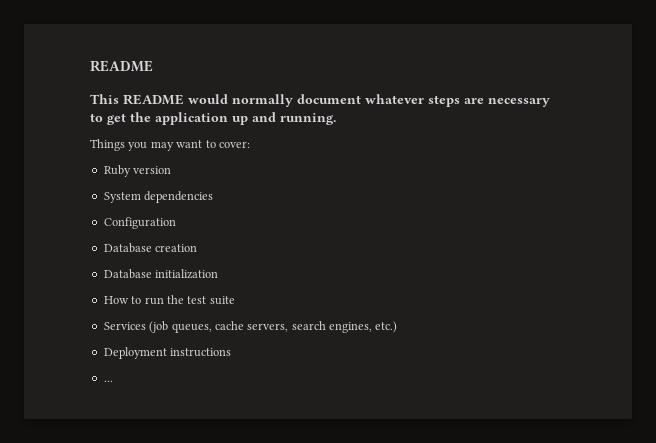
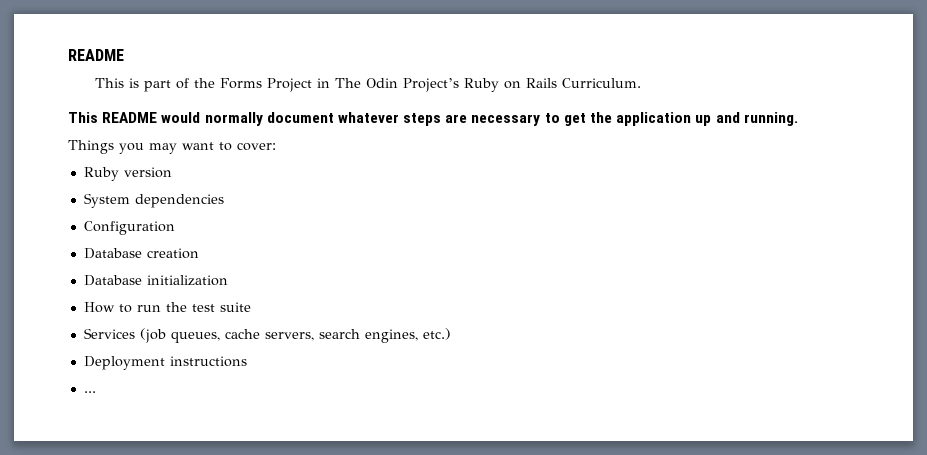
[90,60,153,72] README -> [68,49,124,61] [94,78,641,92] README // This is part of the Forms Project in The Odin Project’s Ruby on Rails Curriculum.

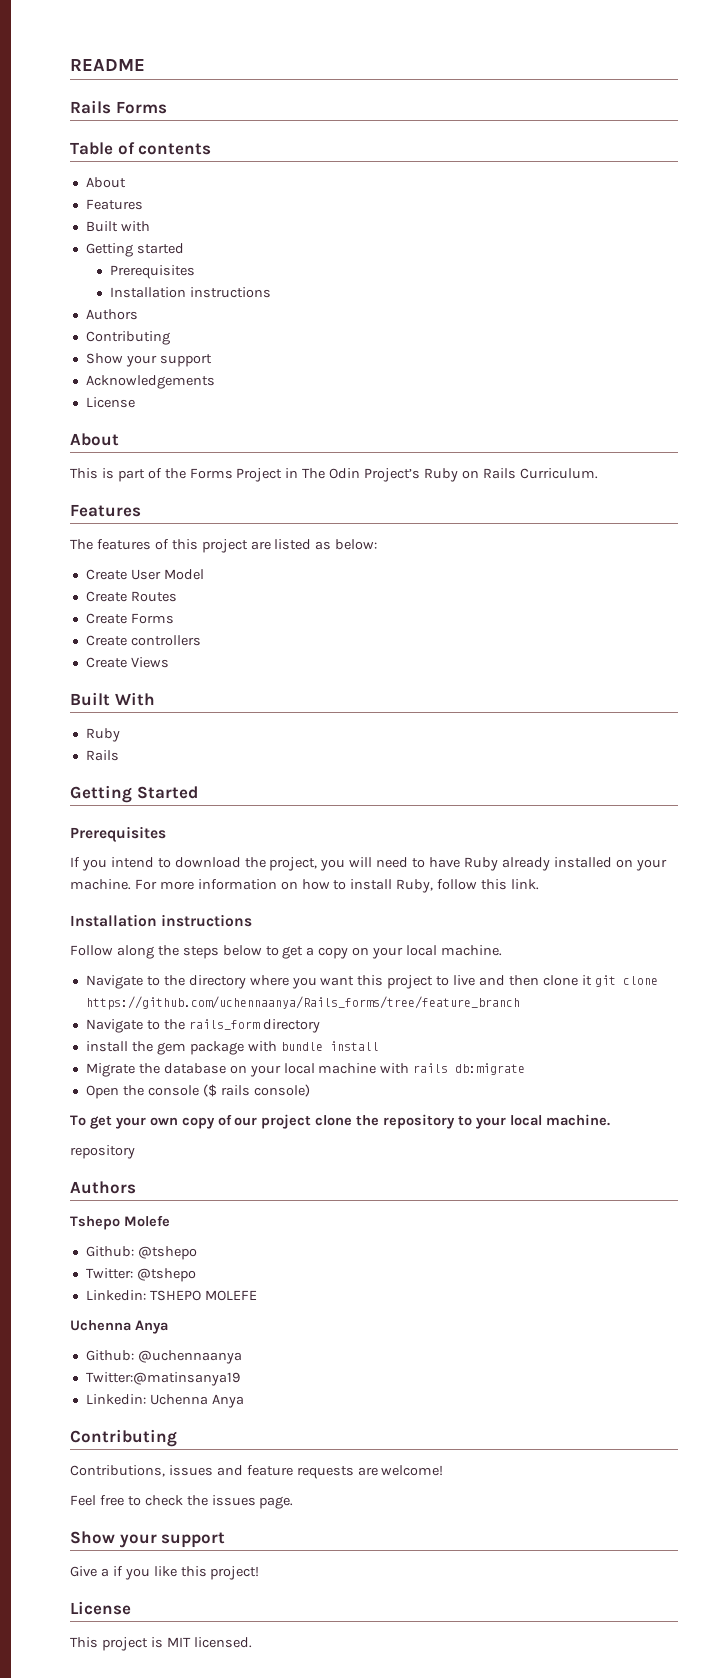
[68,49,124,61] README -> [70,59,145,71] [70,100,167,114] [70,142,212,155] [85,177,126,188] [85,199,143,210] [85,221,150,232] [85,243,184,257] [110,265,196,279] [110,287,272,298] [85,309,138,320] [85,331,170,345] [85,353,212,367] [85,375,215,389] [85,397,135,408] [70,433,119,446] README // Rails Forms // Table of contents // About // Features // Built with // Getting started // Prerequisites // Installation instructions // Authors // Contributing // Show your support // Acknowledgements // License // About
[68,112,798,126] [68,140,276,154] [83,167,172,181] [83,193,224,208] [83,221,175,235] [83,248,199,259] [83,275,228,286] [83,302,251,313] [83,328,451,343] [83,356,247,370] [83,391,96,393] This README would normally document whatever steps are necessary to get the application up and running. // Things you may want to cover: // Ruby version // System dependencies // Configuration // Database creation // Database initialization // How to run the test suite // Services (job queues, cache servers, search engines, etc.) // Deployment instructions // ... -> [70,504,141,517] [70,539,378,553] [85,569,204,580] [85,591,177,602] [85,613,174,624] [85,635,201,646] [85,657,169,668] [70,692,155,706] [85,728,120,742] [85,750,119,761] [70,785,198,803] [70,826,166,842] [70,857,667,871] [70,879,540,893] [70,914,253,927] [70,945,502,959] [85,975,658,989] [85,996,520,1010] [85,1019,320,1033] [85,1041,379,1055] [85,1063,526,1077] [85,1084,310,1099] [70,1114,610,1129] [70,1145,135,1159] [70,1181,136,1194] [70,1215,170,1230] [85,1246,197,1260] [85,1268,196,1282] [85,1290,257,1301] [70,1320,168,1334] [85,1350,242,1364] [85,1372,240,1386] [85,1394,244,1408] [70,1429,177,1447] [70,1465,444,1479] [70,1495,294,1509] [70,1531,226,1548] [70,1566,260,1580] [70,1601,131,1615] [70,1637,252,1651] Features // The features of this project are listed as below: // Create User Model // Create Routes // Create Forms // Create controllers // Create Views // Built With // Ruby // Rails // Getting Started // Prerequisites // If you intend to download the project, you will need to have Ruby already installed on your machine. For more information on how to install Ruby, follow this link. // Installation instructions // Follow along the steps below to get a copy on your local machine. // Navigate to the directory where you want this project to live and then clone it git clone https://github.com/uchennaanya/Rails_forms/tree/feature_branch // Navigate to the rails_form directory // install the gem package with bundle install // Migrate the database on your local machine with rails db:migrate // Open the console ($ rails console) // To get your own copy of our project clone the repository to your local machine. // repository // Authors // Tshepo Molefe // Github: @tshepo // Twitter: @tshepo // Linkedin: TSHEPO MOLEFE // Uchenna Anya // Github: @uchennaanya // Twitter:@matinsanya19 // Linkedin: Uchenna Anya // Contributing // Contributions, issues and feature requests are welcome! // Feel free to check the issues page. // Show your support // Give a if you like this project! // License // This project is MIT licensed.

